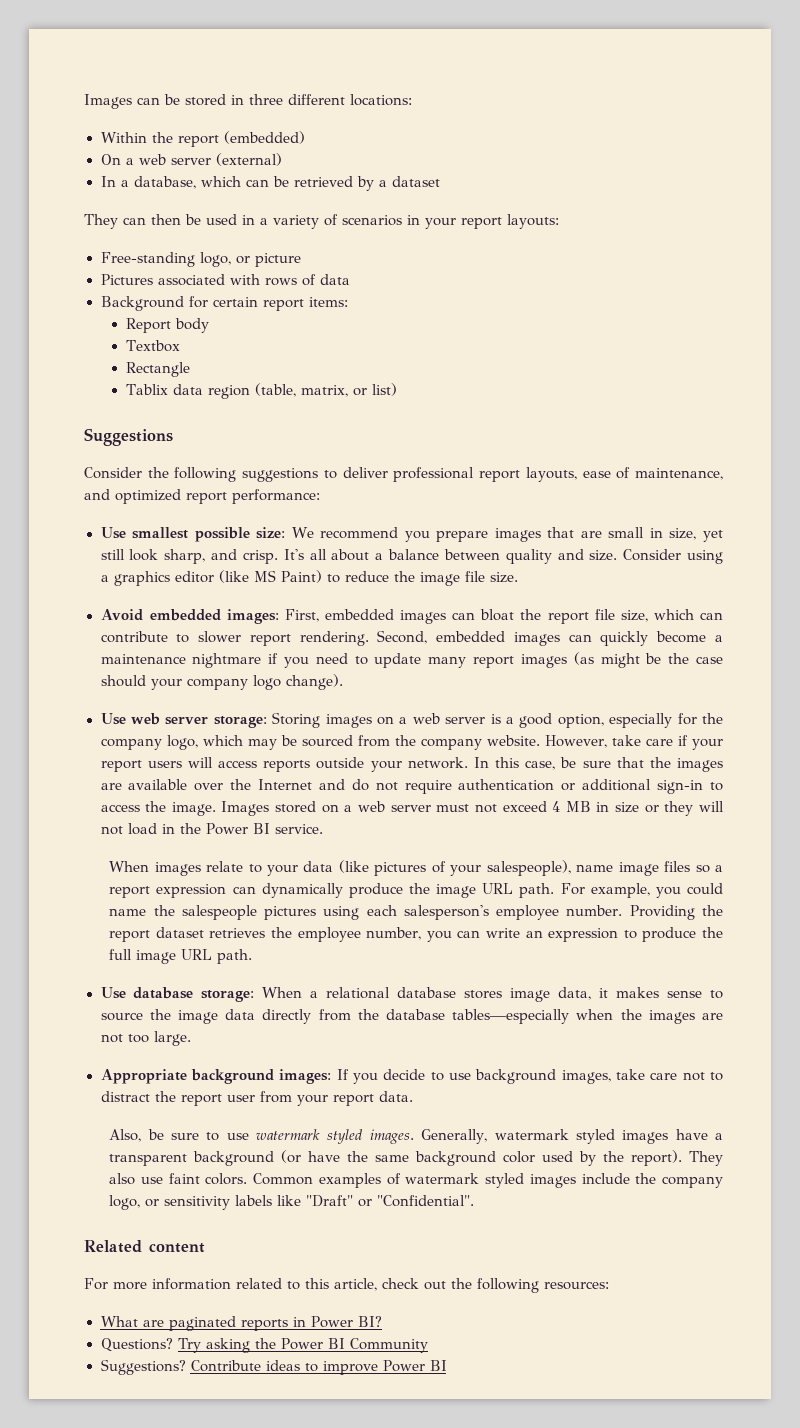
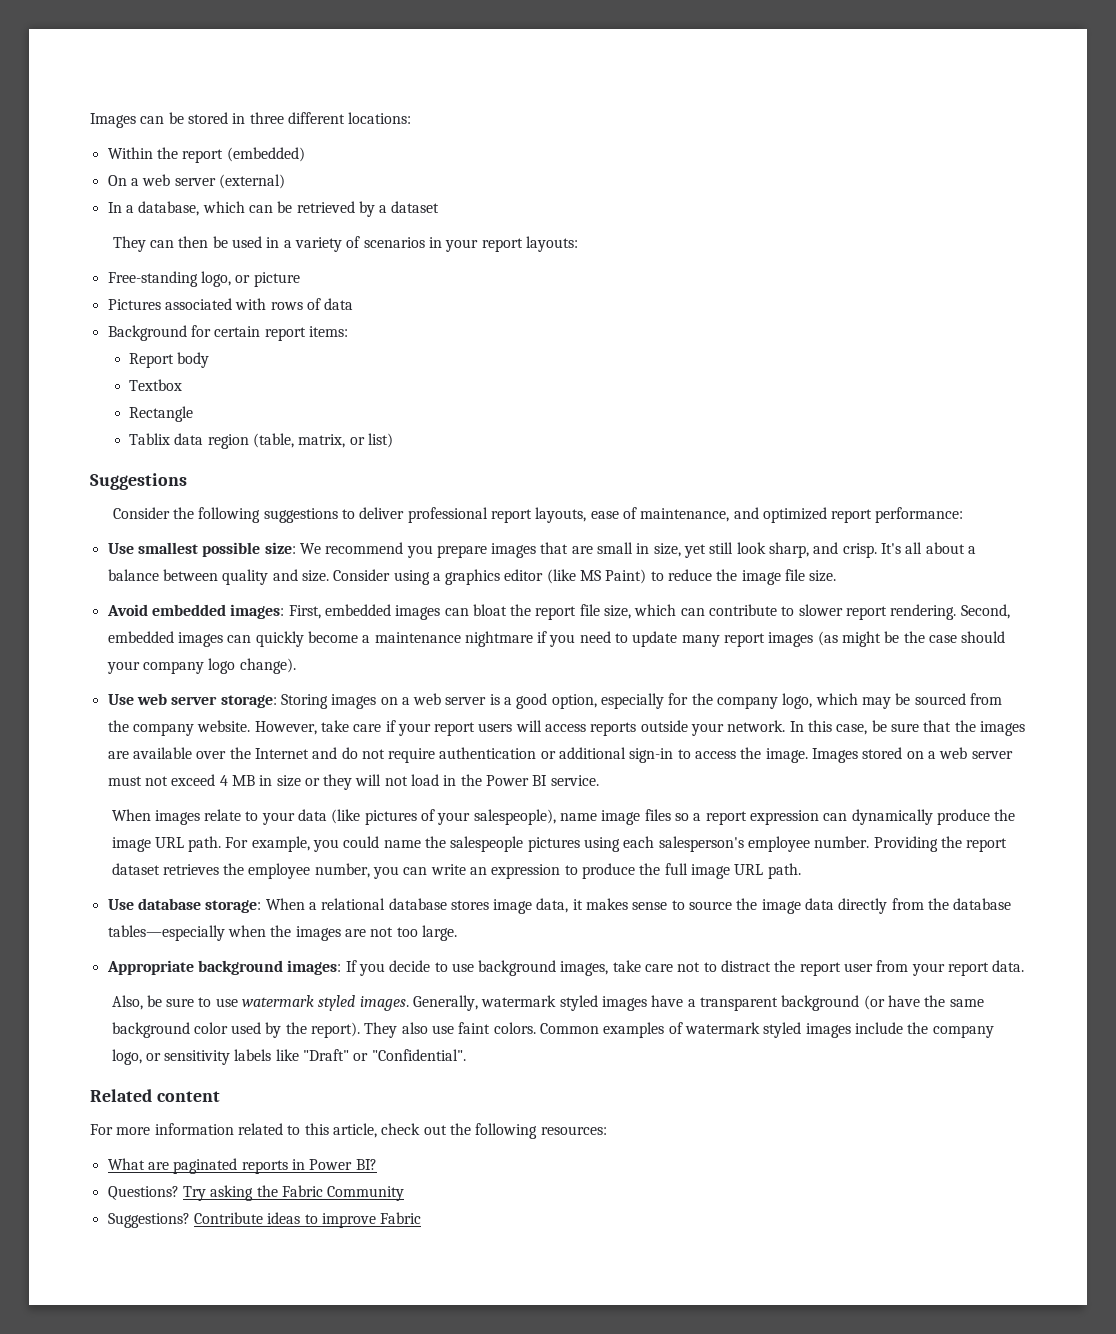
[281,1338,346,1350] Power BI -> [281,1185,323,1197] Fabric
[382,1360,447,1372] Power BI -> [380,1212,422,1224] Fabric

